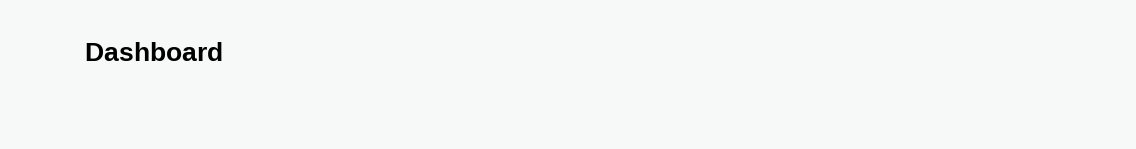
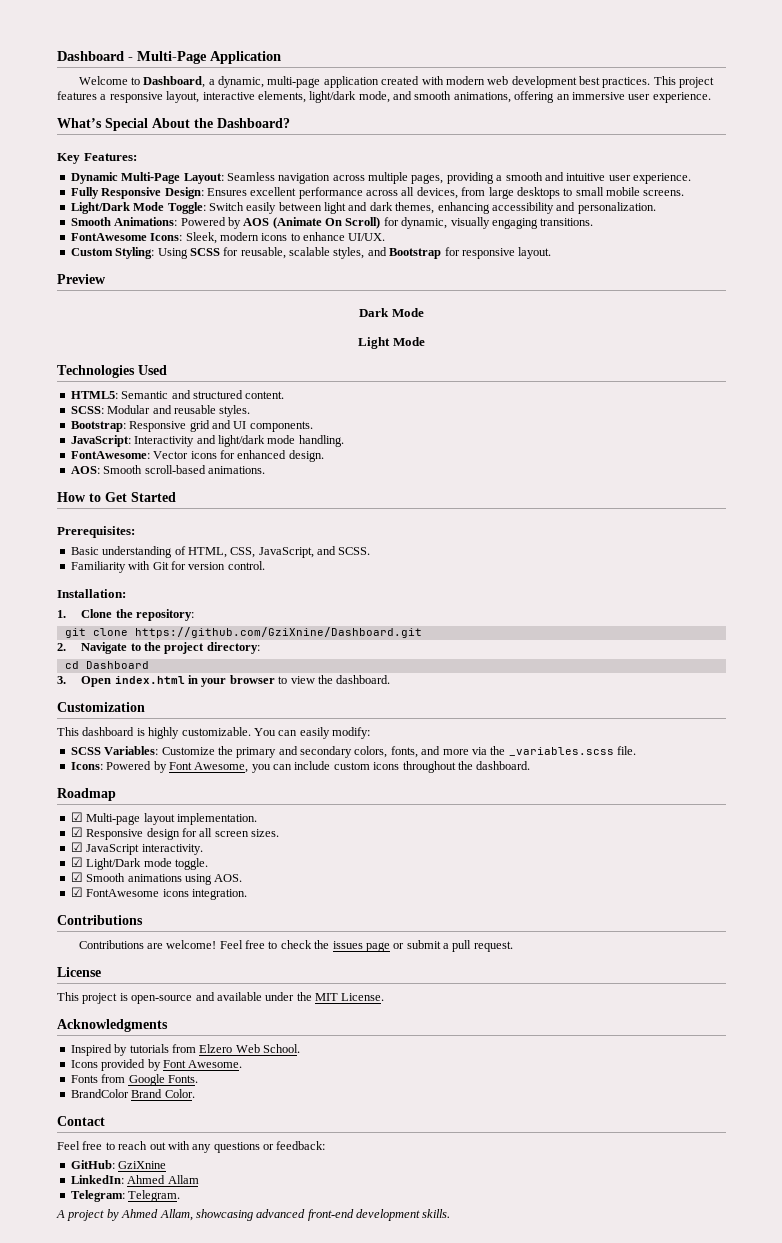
[85,42,223,61] Dashboard -> [57,51,281,64] [78,76,715,88] [57,91,711,103] [57,118,290,131] [57,153,137,164] [70,172,691,184] [70,187,685,199] [70,202,656,214] [70,217,594,229] [70,232,386,244] [70,247,552,259] [57,274,106,284] [359,308,424,317] [358,337,425,349] [57,365,167,378] [70,390,285,399] [70,405,251,417] [70,420,313,432] [70,435,344,447] [70,450,324,462] [70,465,265,474] [57,492,176,502] [57,526,135,538] [70,546,371,558] [70,561,265,573] [57,589,126,598] [57,609,195,621] [64,627,422,638] [57,642,260,654] [64,661,149,669] [57,675,391,687] [57,702,145,712] [57,727,370,739] [70,746,636,758] [70,761,531,773] [57,788,116,801] [70,812,257,825] [70,827,279,840] [70,842,203,855] [70,857,208,870] [70,872,243,885] [70,887,247,900] [57,915,143,925] [78,940,513,952] [57,967,101,977] [57,992,385,1004] [57,1019,168,1032] [70,1044,300,1056] [70,1059,243,1071] [70,1074,198,1086] [70,1089,195,1098] [57,1116,105,1126] [57,1141,326,1153] [70,1160,167,1169] [70,1175,199,1184] [70,1190,181,1202] [56,1209,451,1221] Dashboard - Multi-Page Application // Welcome to Dashboard, a dynamic, multi-page application created with modern web development best practices. This project features a responsive layout, interactive elements, light/dark mode, and smooth animations, offering an immersive user experience. // What’s Special About the Dashboard? // Key Features: // Dynamic Multi-Page Layout: Seamless navigation across multiple pages, providing a smooth and intuitive user experience. // Fully Responsive Design: Ensures excellent performance across all devices, from large desktops to small mobile screens. // Light/Dark Mode Toggle: Switch easily between light and dark themes, enhancing accessibility and personalization. // Smooth Animations: Powered by AOS (Animate On Scroll) for dynamic, visually engaging transitions. // FontAwesome Icons: Sleek, modern icons to enhance UI/UX. // Custom Styling: Using SCSS for reusable, scalable styles, and Bootstrap for responsive layout. // Preview // Dark Mode // Light Mode // Technologies Used // HTML5: Semantic and structured content. // SCSS: Modular and reusable styles. // Bootstrap: Responsive grid and UI components. // JavaScript: Interactivity and light/dark mode handling. // FontAwesome: Vector icons for enhanced design. // AOS: Smooth scroll-based animations. // How to Get Started // Prerequisites: // Basic understanding of HTML, CSS, JavaScript, and SCSS. // Familiarity with Git for version control. // Installation: // 1. Clone the repository: // git clone https://github.com/GziXnine/Dashboard.git // 2. Navigate to the project directory: // cd Dashboard // 3. Open index.html in your browser to view the dashboard. // Customization // This dashboard is highly customizable. You can easily modify: // SCSS Variables: Customize the primary and secondary colors, fonts, and more via the _variables.scss file. // Icons: Powered by Font Awesome, you can include custom icons throughout the dashboard. // Roadmap // ☑ Multi-page layout implementation. // ☑ Responsive design for all screen sizes. // ☑ JavaScript interactivity. // ☑ Light/Dark mode toggle. // ☑ Smooth animations using AOS. // ☑ FontAwesome icons integration. // Contributions // Contributions are welcome! Feel free to check the issues page or submit a pull request. // License // This project is open-source and available under the MIT License. // Acknowledgments // Inspired by tutorials from Elzero Web School. // Icons provided by Font Awesome. // Fonts from Google Fonts. // BrandColor Brand Color. // Contact // Feel free to reach out with any questions or feedback: // GitHub: GziXnine // LinkedIn: Ahmed Allam // Telegram: Telegram. // A project by Ahmed Allam, showcasing advanced front-end development skills.

